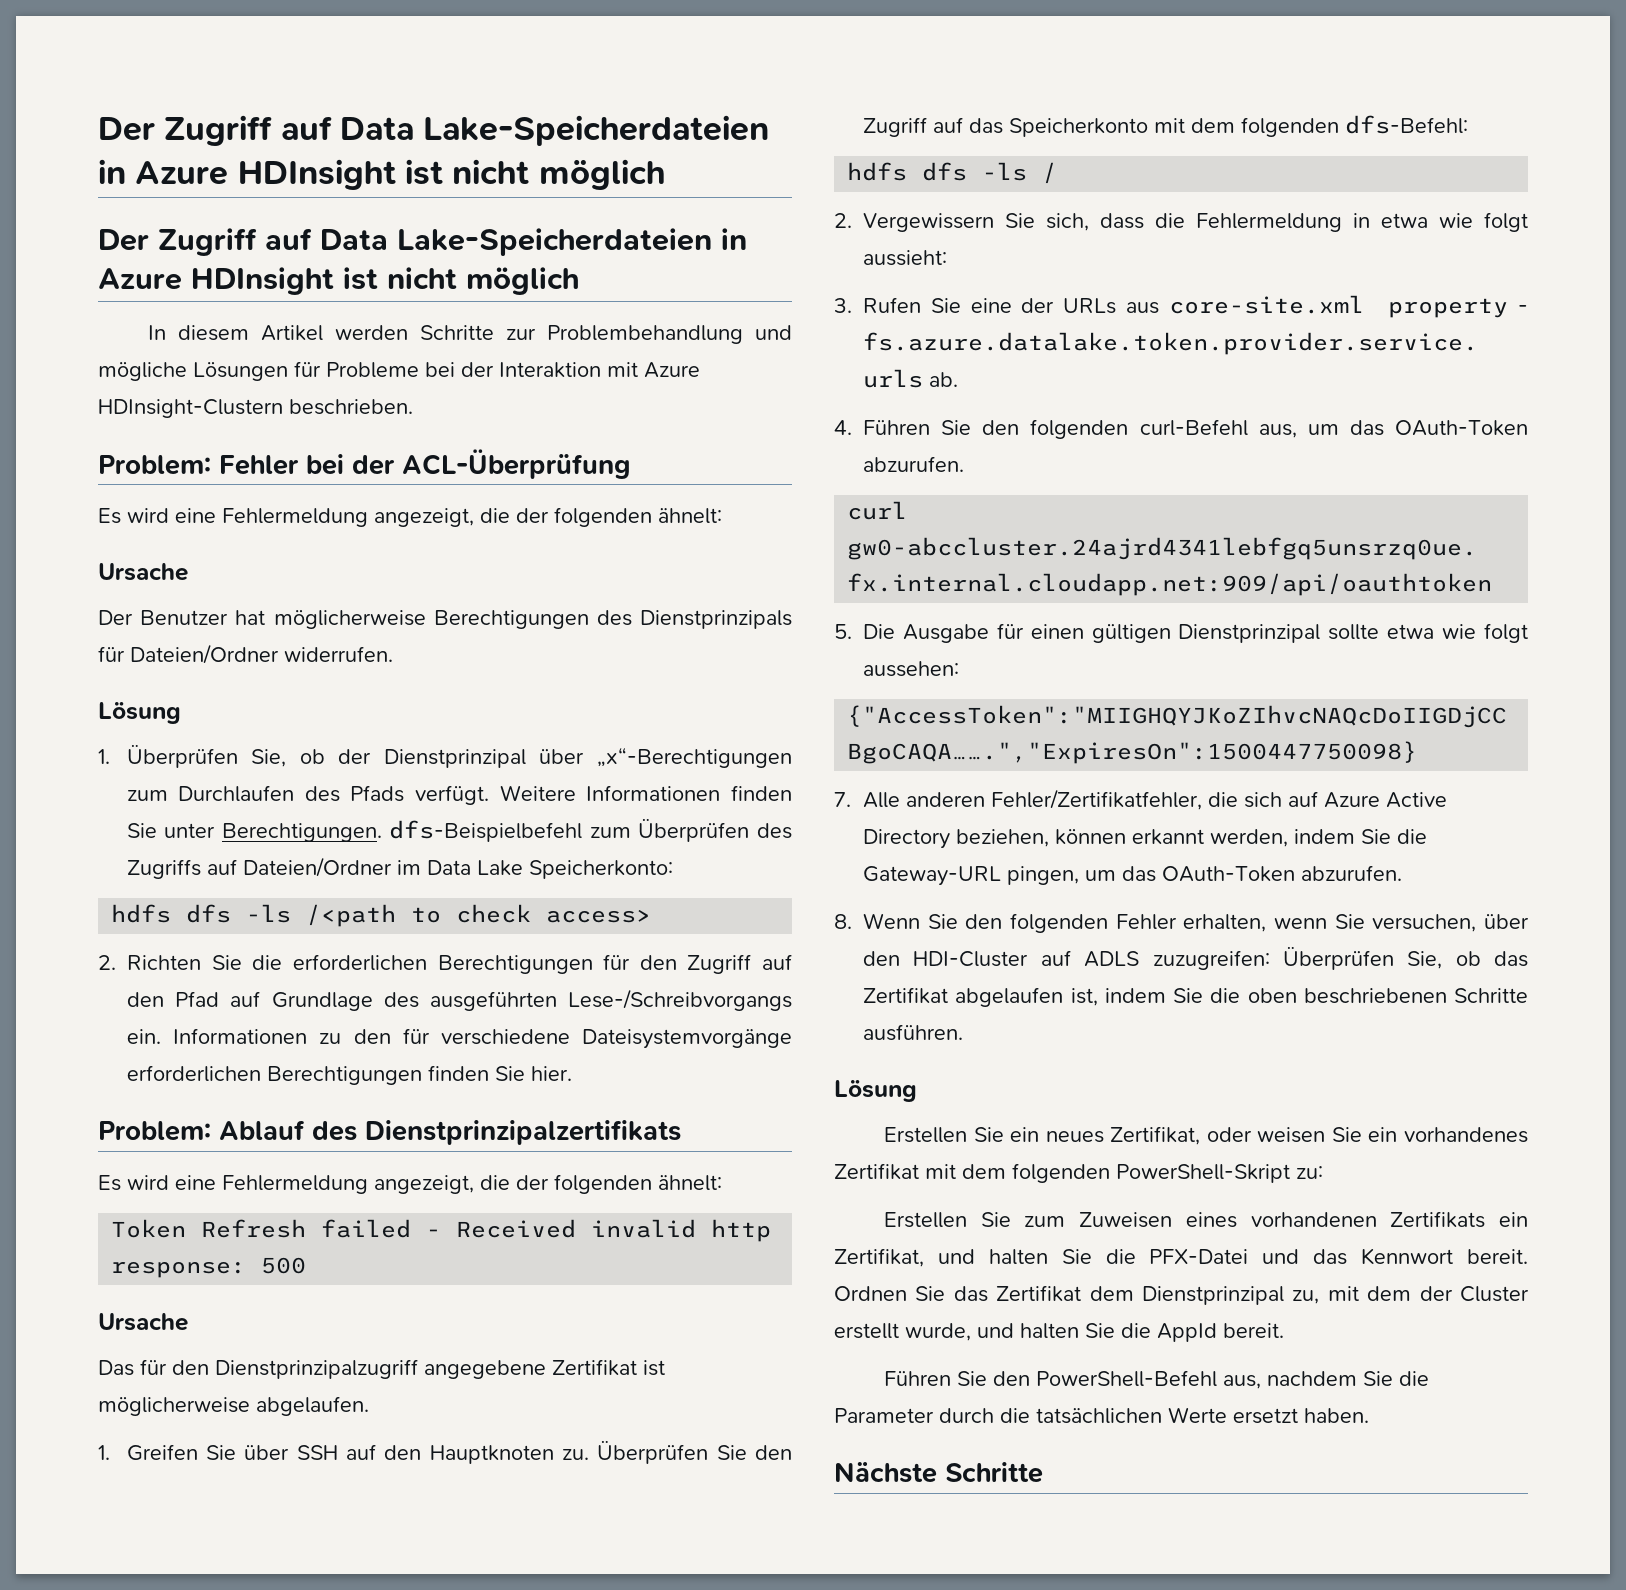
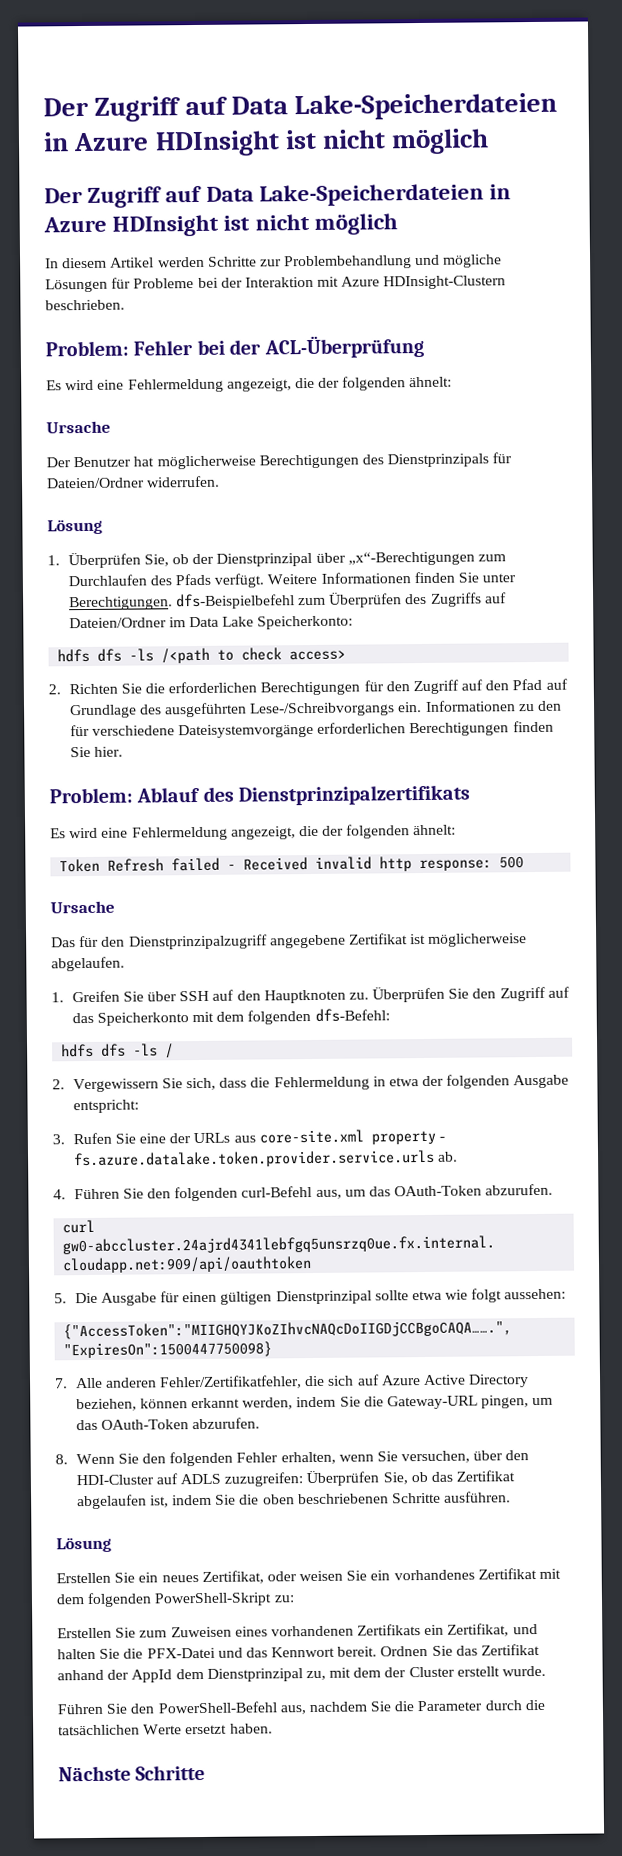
[1439,212,1528,232] [863,250,947,266] wie folgt aussieht: -> [422,1074,570,1089] [72,1099,139,1114] der folgenden Ausgabe entspricht:
(1082, 1293) none -> [57,1669,173,1683] anhand der AppId
[905,1323,1284,1342] wurde, und halten Sie die AppId bereit. -> [502,1665,547,1677] wurde.

